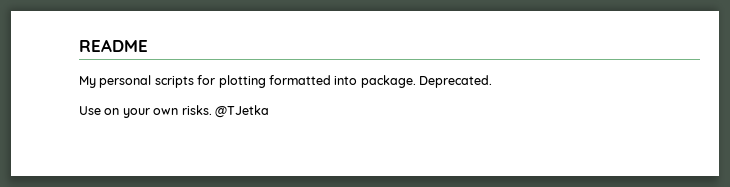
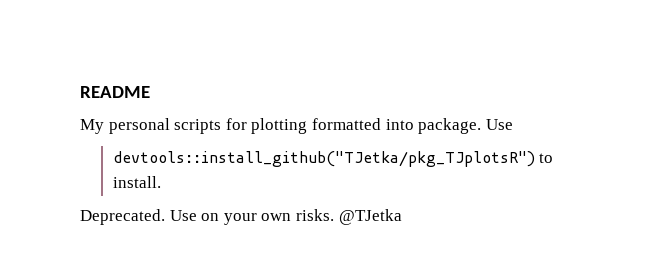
(416, 81) none -> [485,119,513,130] [112,151,554,167] [112,176,161,188] Use // devtools::install_github("TJetka/pkg_TJplotsR") to install. //
(492, 81) // -> (165, 217) none

